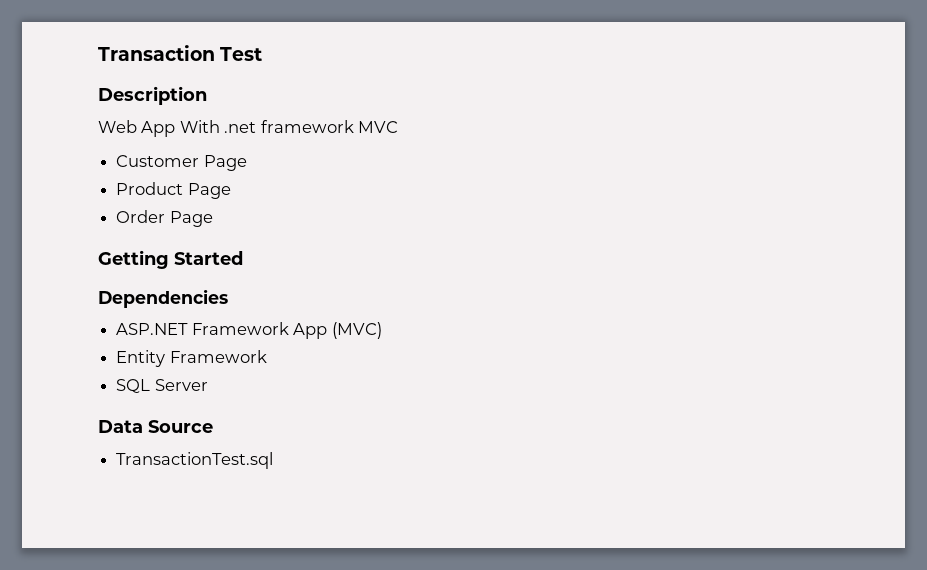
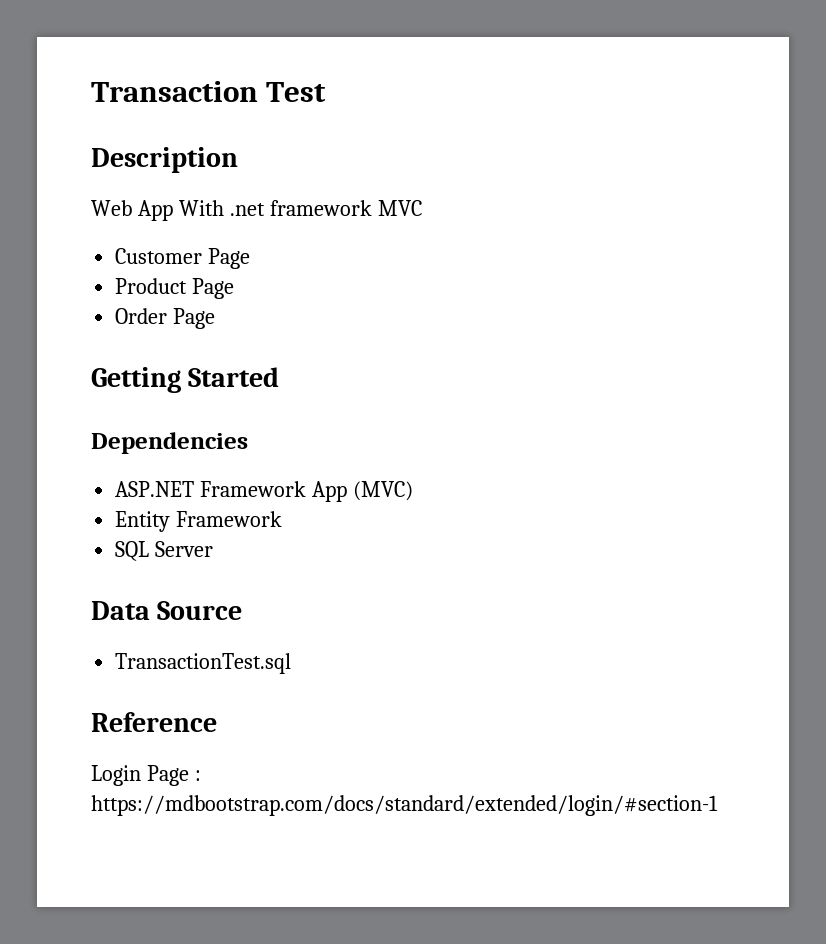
(274, 460) none -> [91,712,217,732] [91,765,201,786] [91,795,718,816] // Reference // Login Page : https://mdbootstrap.com/docs/standard/extended/login/#section-1

